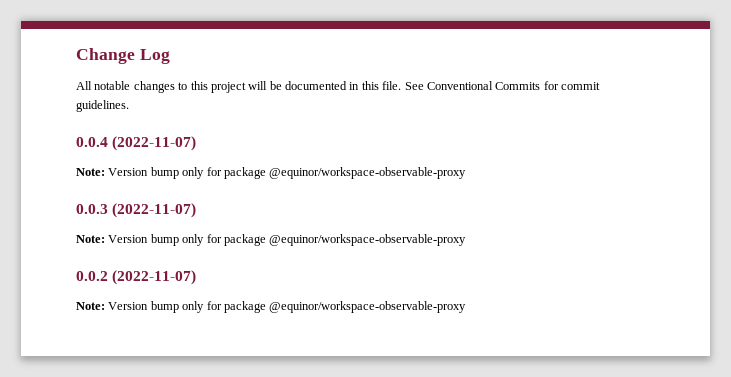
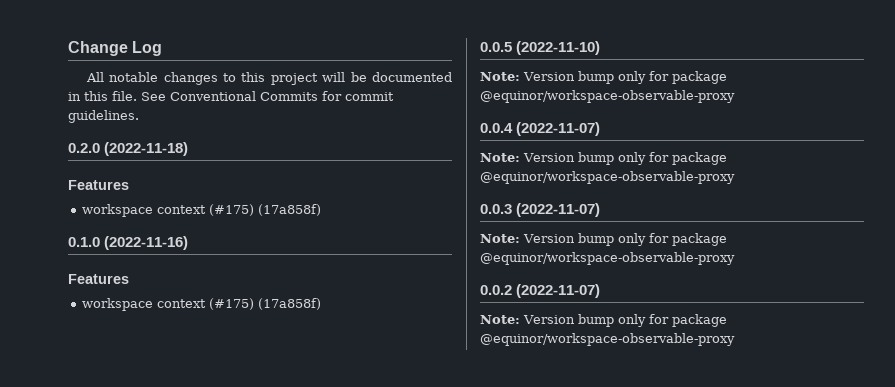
(129, 106) none -> [68,142,189,156] [68,180,129,190] [82,204,322,217] [68,236,189,250] [68,274,129,284] [82,298,322,311] [480,41,601,55] [480,71,727,84] [480,90,735,103] // 0.2.0 (2022-11-18) // Features // workspace context (#175) (17a858f) // 0.1.0 (2022-11-16) // Features // workspace context (#175) (17a858f) // 0.0.5 (2022-11-10) // Note: Version bump only for package @equinor/workspace-observable-proxy

